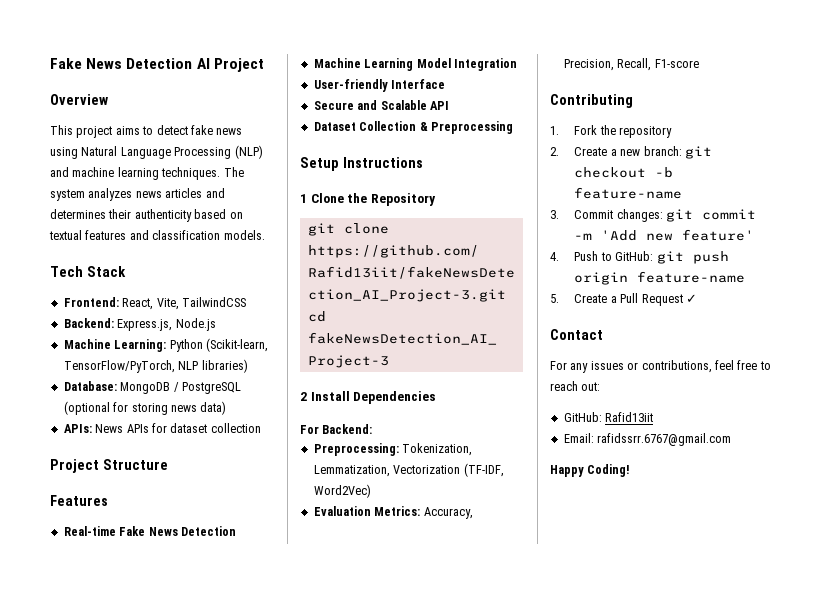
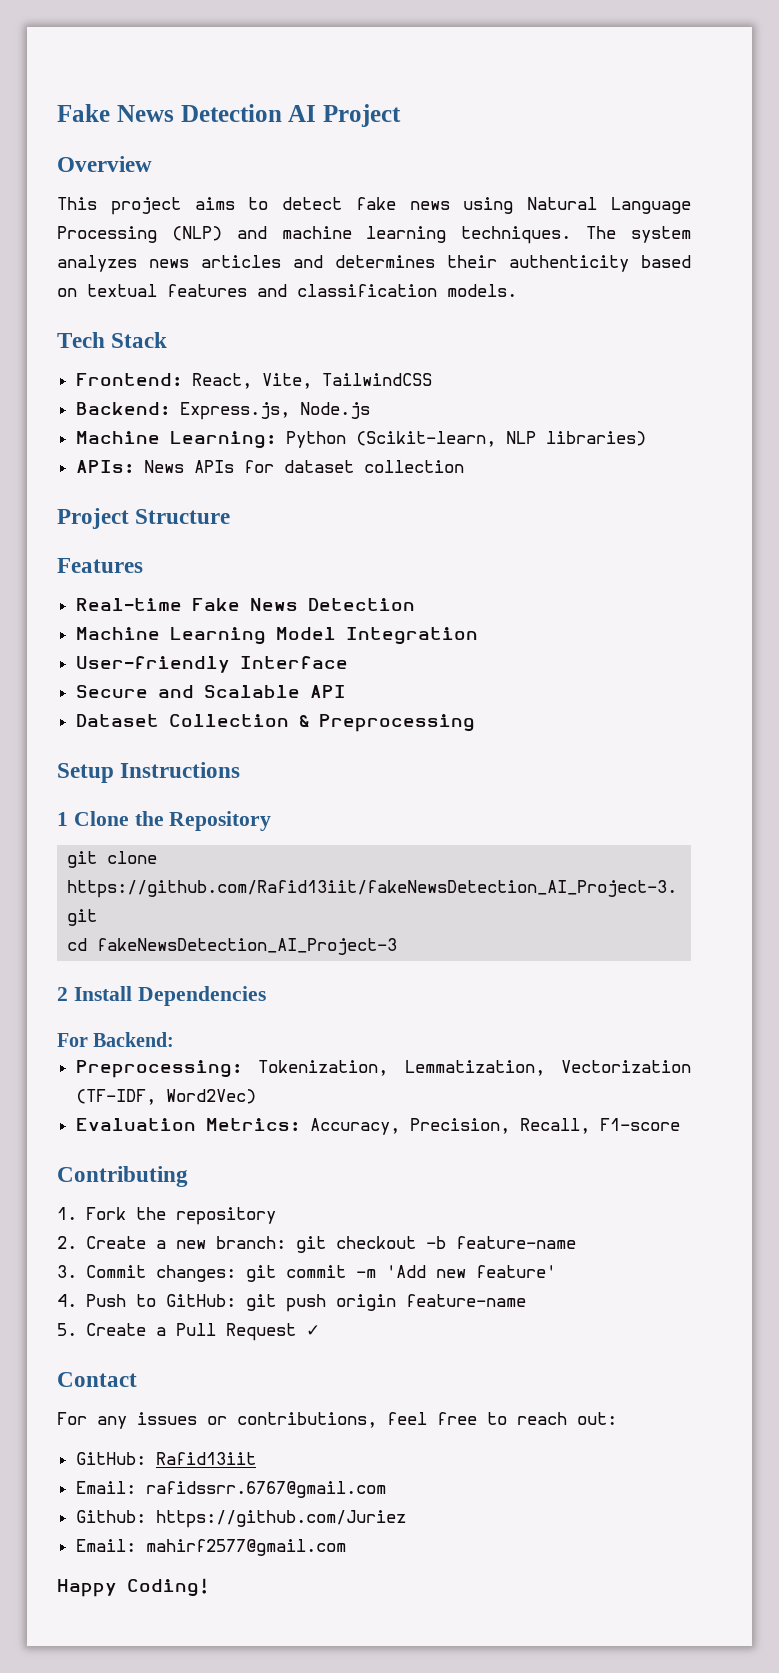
[63,360,175,373] TensorFlow/PyTorch, -> (496, 439) none
[63,381,241,394] [63,401,227,415] // Database: MongoDB / PostgreSQL (optional for storing news data) -> (646, 438) none
(732, 439) none -> [75,1510,406,1528] [75,1539,346,1556] // Github: https://github.com/Juriez // Email: mahirf2577@gmail.com

